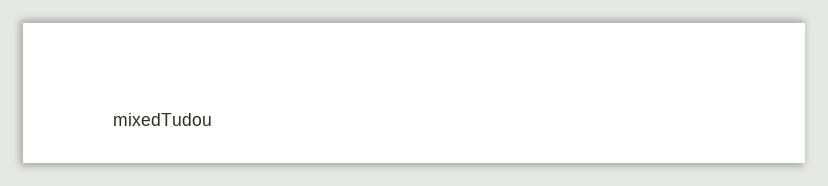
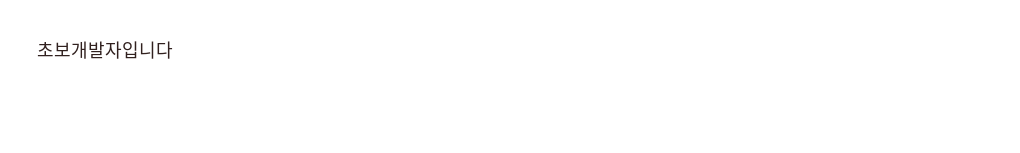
[113,113,212,126] mixedTudou -> [37,41,173,59] 초보개발자입니다

